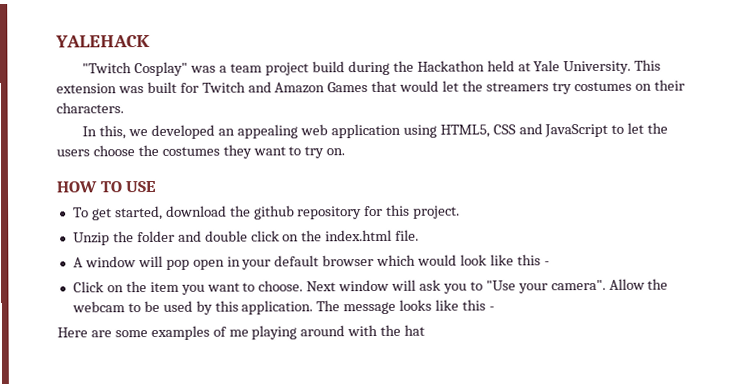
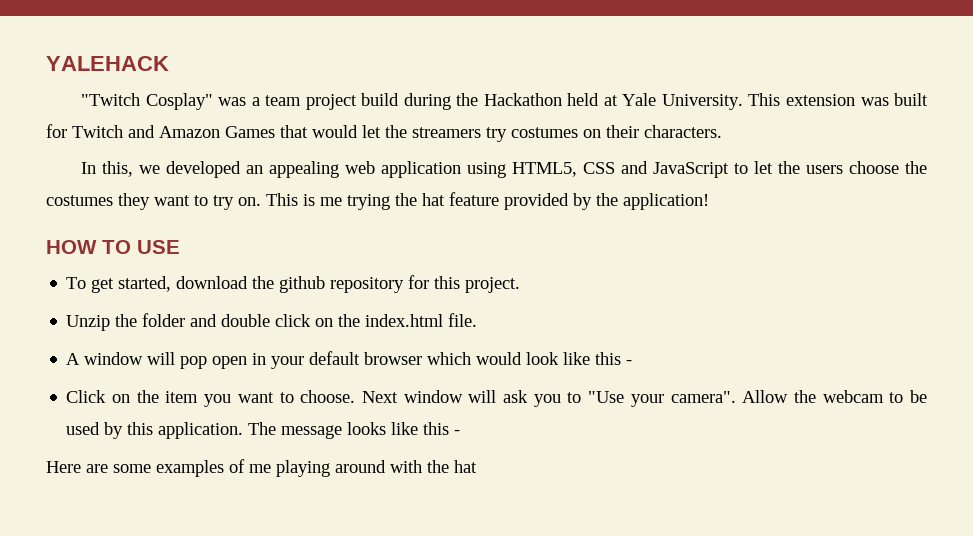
(346, 152) none -> [266,192,709,210] This is me trying the hat feature provided by the application!

